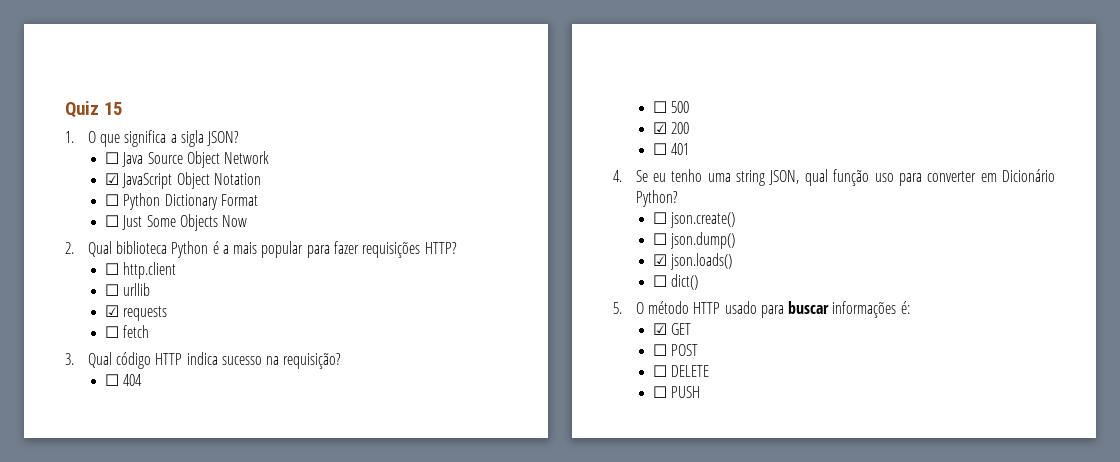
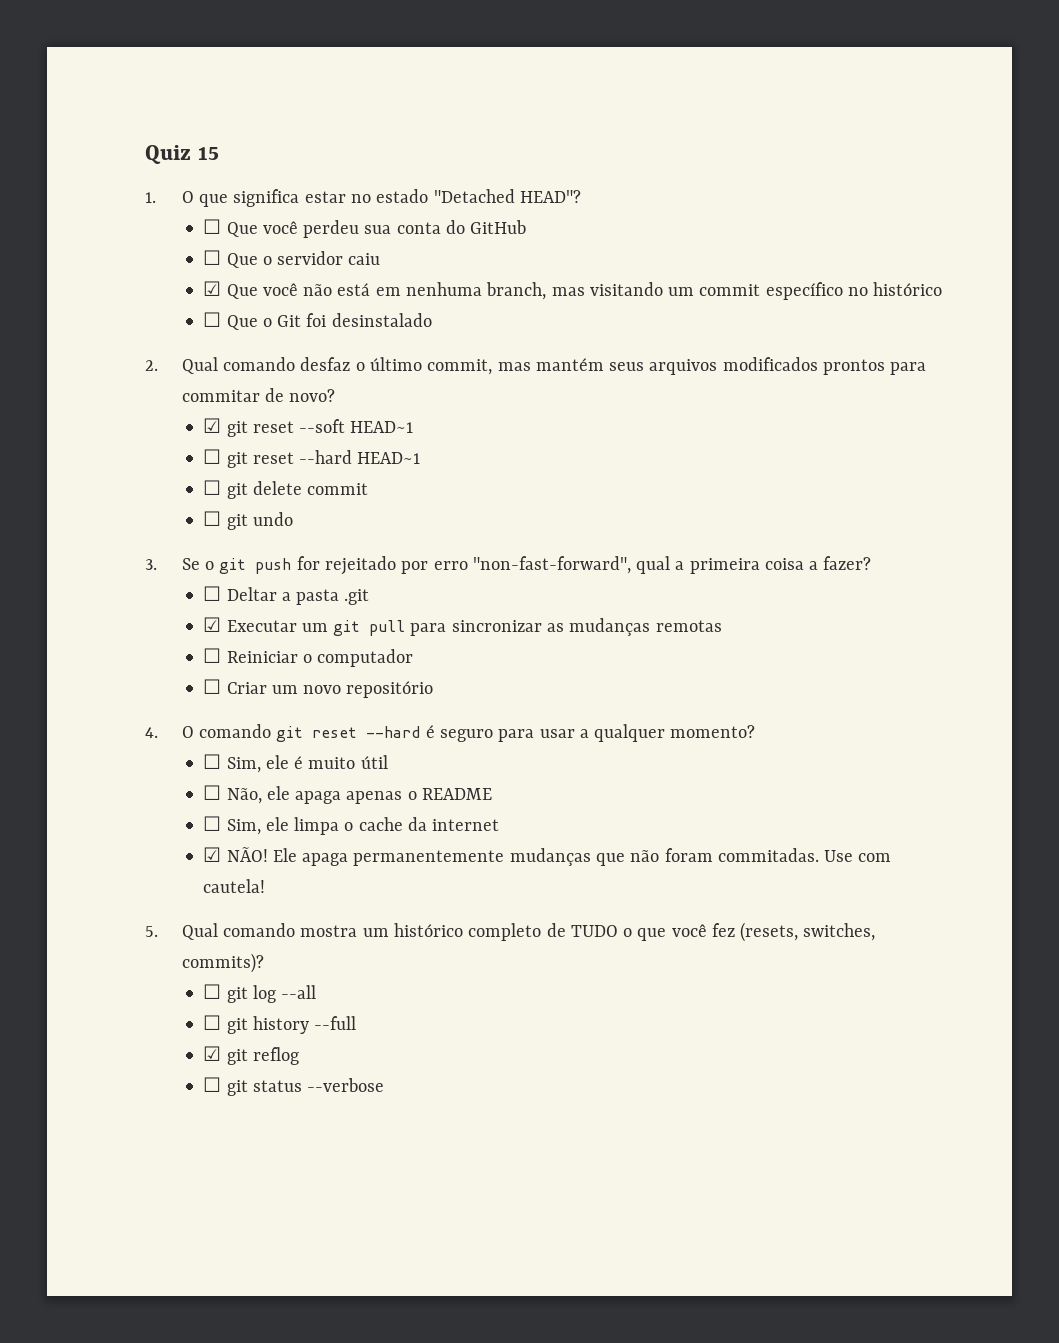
[170,130,240,147] [105,151,270,168] [105,172,262,189] [105,193,259,210] [105,214,248,231] [65,241,457,258] [105,262,177,279] [105,283,151,296] [105,305,168,321] [105,325,150,338] [65,352,342,369] [105,374,143,386] [653,101,690,113] [653,122,690,134] [653,143,690,155] [613,169,1055,186] [635,190,678,207] [653,212,736,228] [653,232,736,249] [653,253,733,270] [653,274,699,290] [613,301,910,318] [653,323,692,335] [653,344,699,356] [653,365,710,377] [653,386,701,398] a sigla JSON? // ☐ Java Source Object Network // ☑ JavaScript Object Notation // ☐ Python Dictionary Format // ☐ Just Some Objects Now // 2. Qual biblioteca Python é a mais popular para fazer requisições HTTP? // ☐ http.client // ☐ urllib // ☑ requests // ☐ fetch // 3. Qual código HTTP indica sucesso na requisição? // ☐ 404 // ☐ 500 // ☑ 200 // ☐ 401 // 4. Se eu tenho uma string JSON, qual função uso para converter em Dicionário Python? // ☐ json.create() // ☐ json.dump() // ☑ json.loads() // ☐ dict() // 5. O método HTTP usado para buscar informações é: // ☑ GET // ☐ POST // ☐ DELETE // ☐ PUSH -> [304,189,581,203] [203,219,527,238] [203,250,381,268] [203,281,943,300] [203,312,432,330] [145,357,927,375] [181,388,336,402] [203,418,414,437] [203,449,421,468] [203,480,369,499] [203,511,293,530] [145,556,872,575] [203,586,370,605] [203,617,722,636] [203,648,414,667] [203,679,434,698] [145,724,756,742] [203,754,388,773] [203,785,492,804] [203,816,500,835] [203,847,892,866] [203,879,266,893] [145,922,876,942] [181,953,264,973] [203,984,317,1003] [203,1015,357,1034] [203,1046,299,1065] [203,1077,385,1096] estar no estado "Detached HEAD"? // ☐ Que você perdeu sua conta do GitHub // ☐ Que o servidor caiu // ☑ Que você não está em nenhuma branch, mas visitando um commit específico no histórico // ☐ Que o Git foi desinstalado // 2. Qual comando desfaz o último commit, mas mantém seus arquivos modificados prontos para commitar de novo? // ☑ git reset --soft HEAD~1 // ☐ git reset --hard HEAD~1 // ☐ git delete commit // ☐ git undo // 3. Se o git push for rejeitado por erro "non-fast-forward", qual a primeira coisa a fazer? // ☐ Deltar a pasta .git // ☑ Executar um git pull para sincronizar as mudanças remotas // ☐ Reiniciar o computador // ☐ Criar um novo repositório // 4. O comando git reset --hard é seguro para usar a qualquer momento? // ☐ Sim, ele é muito útil // ☐ Não, ele apaga apenas o README // ☐ Sim, ele limpa o cache da internet // ☑ NÃO! Ele apaga permanentemente mudanças que não foram commitadas. Use com cautela! // 5. Qual comando mostra um histórico completo de TUDO o que você fez (resets, switches, commits)? // ☐ git log --all // ☐ git history --full // ☑ git reflog // ☐ git status --verbose

